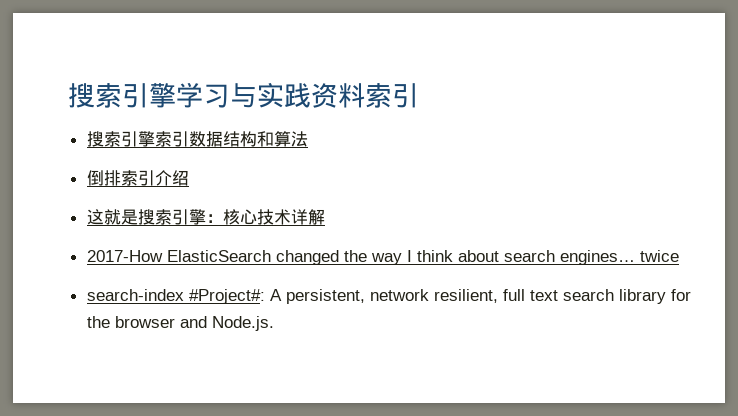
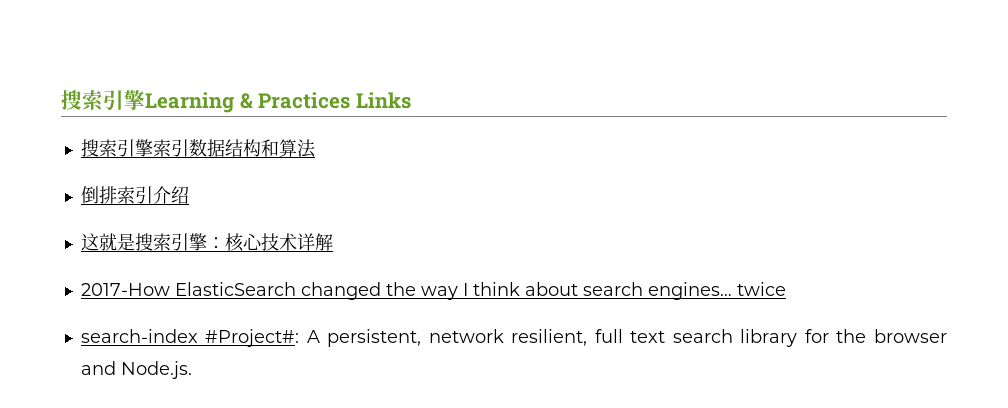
[68,82,419,108] 搜索引擎学习与实践资料索引 -> [61,90,411,113] 搜索引擎Learning & Practices Links

